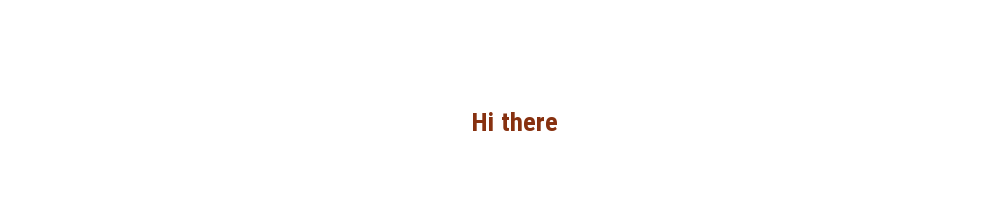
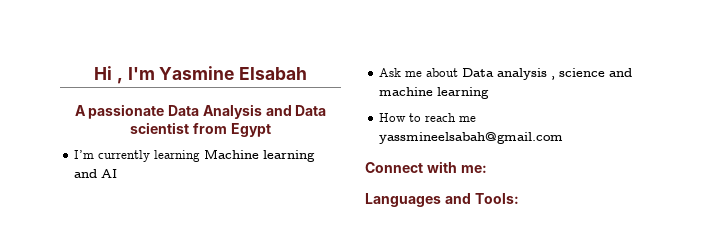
[501,112,559,131] there -> [116,66,307,84] [74,104,327,119] [130,122,271,137] [74,149,316,162] [74,169,118,178] [379,68,633,80] [379,87,490,99] [379,113,477,122] [379,132,564,144] [365,161,487,173] [365,193,519,207] , I'm Yasmine Elsabah // A passionate Data Analysis and Data scientist from Egypt // I’m currently learning Machine learning and AI // Ask me about Data analysis , science and machine learning // How to reach me yassmineelsabah@gmail.com // Connect with me: // Languages and Tools:

